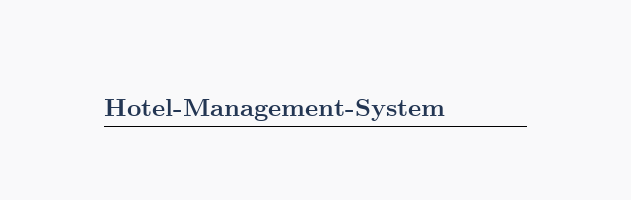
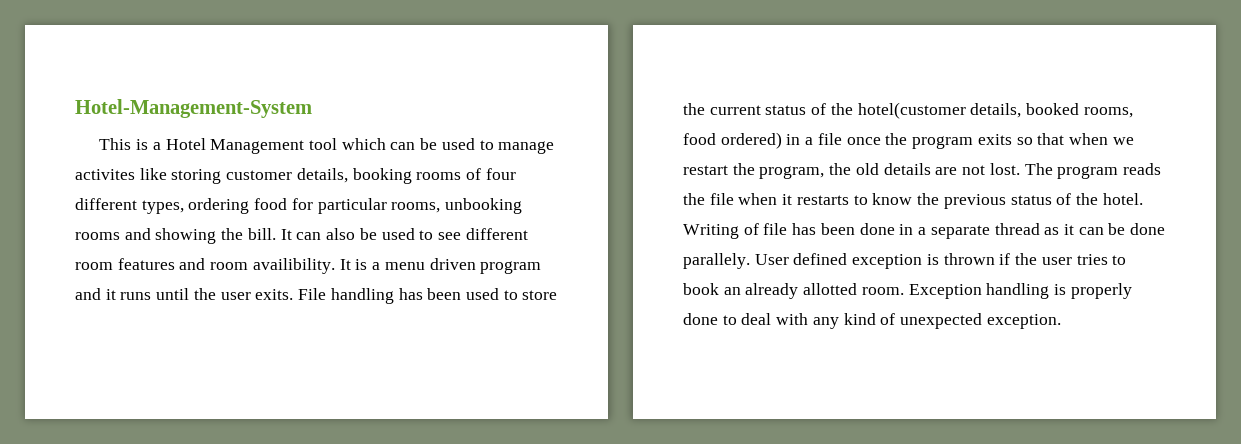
(445, 110) none -> [99,138,555,154] [75,168,516,184] [75,198,523,214] [75,228,528,244] [75,258,542,274] [75,288,558,304] [683,102,1133,119] [683,132,1134,149] [683,163,1161,179] [683,193,1143,209] [683,223,1166,239] [683,253,1127,269] [683,283,1132,299] [683,313,1061,329] // This is a Hotel Management tool which can be used to manage activites like storing customer details, booking rooms of four different types, ordering food for particular rooms, unbooking rooms and showing the bill. It can also be used to see different room features and room availibility. It is a menu driven program and it runs until the user exits. File handling has been used to store the current status of the hotel(customer details, booked rooms, food ordered) in a file once the program exits so that when we restart the program, the old details are not lost. The program reads the file when it restarts to know the previous status of the hotel. Writing of file has been done in a separate thread as it can be done parallely. User defined exception is thrown if the user tries to book an already allotted room. Exception handling is properly done to deal with any kind of unexpected exception.

